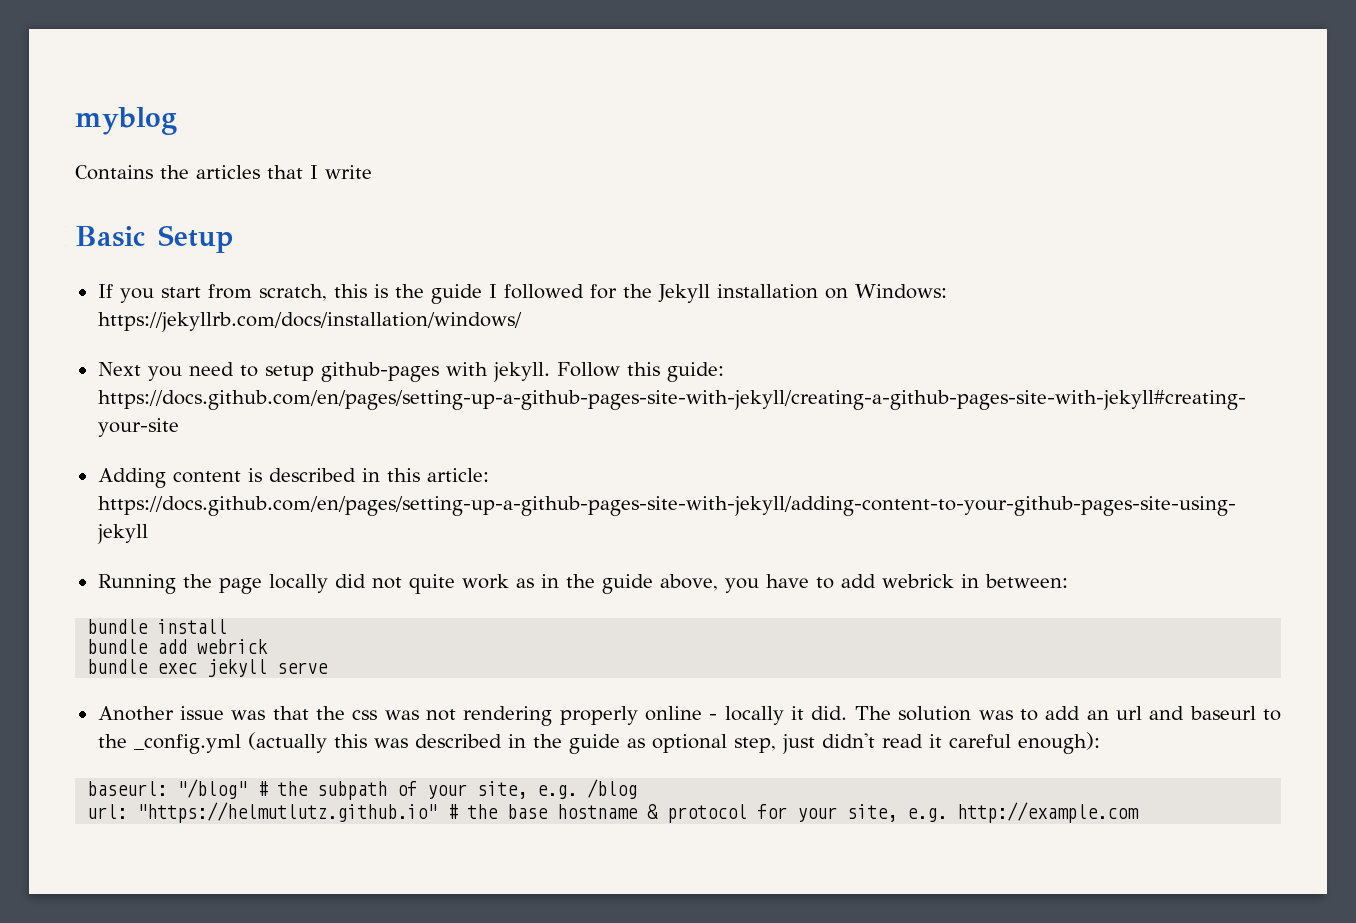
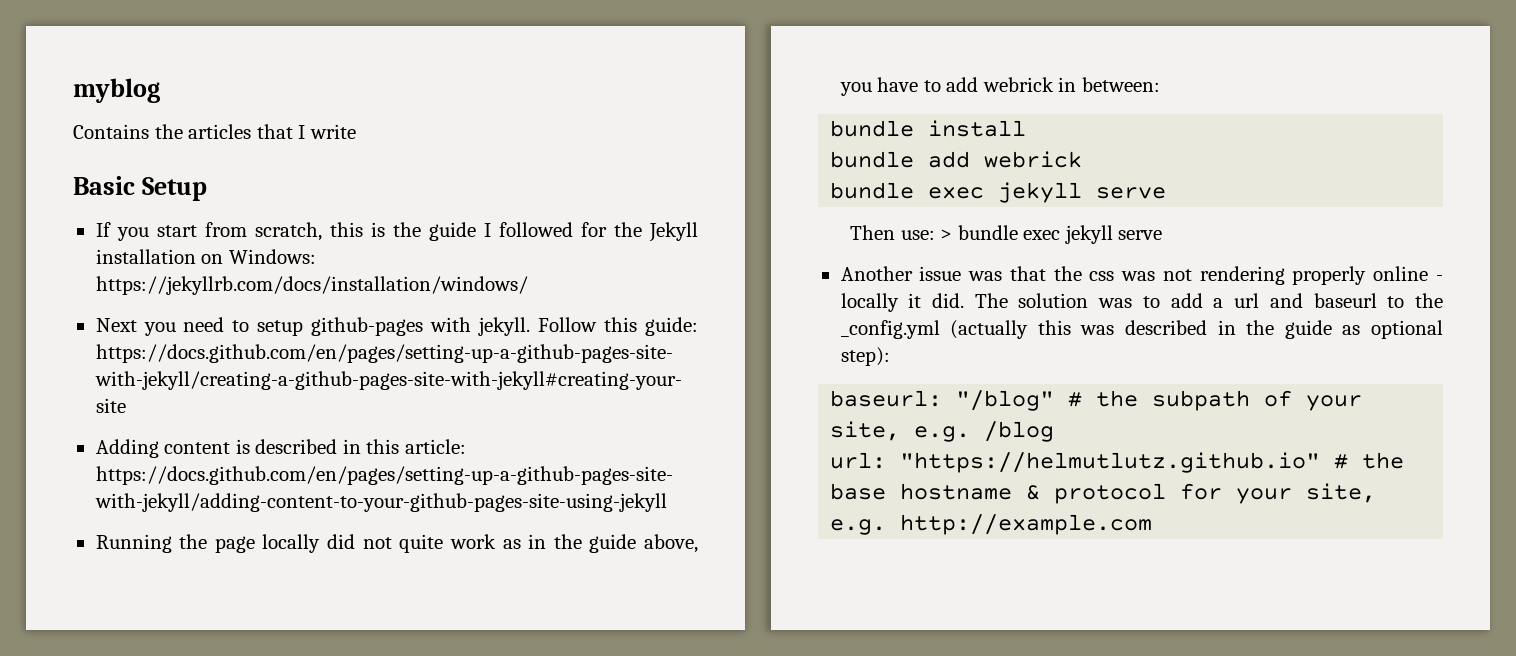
(329, 668) none -> [850,225,1163,244] // Then use: > bundle exec jekyll serve
[1086,710,1109,720] an -> [1213,298,1224,308] a
[733,732,1100,754] step, just didn't read it careful enough): -> [840,347,890,366] step):

